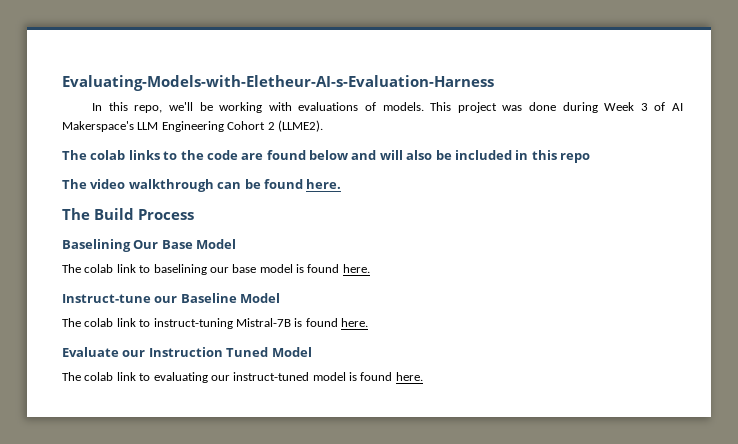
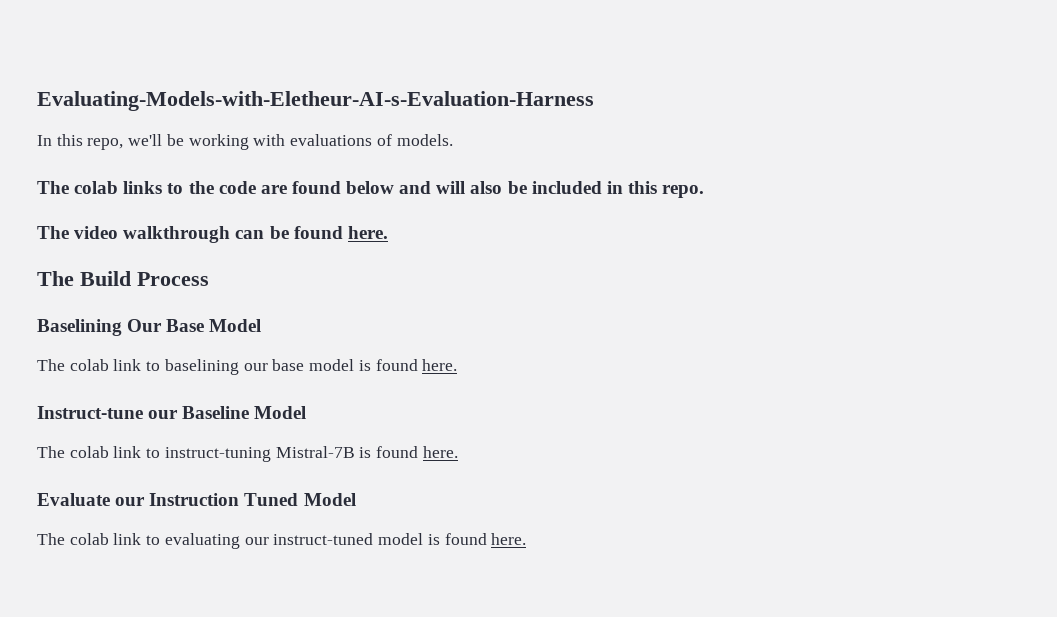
[430,102,683,113] [62,120,323,132] This project was done during Week 3 of AI Makerspace's LLM Engineering Cohort 2 (LLME2). -> (453, 140) none
[560,153,590,163] repo -> [662,185,705,198] repo.

